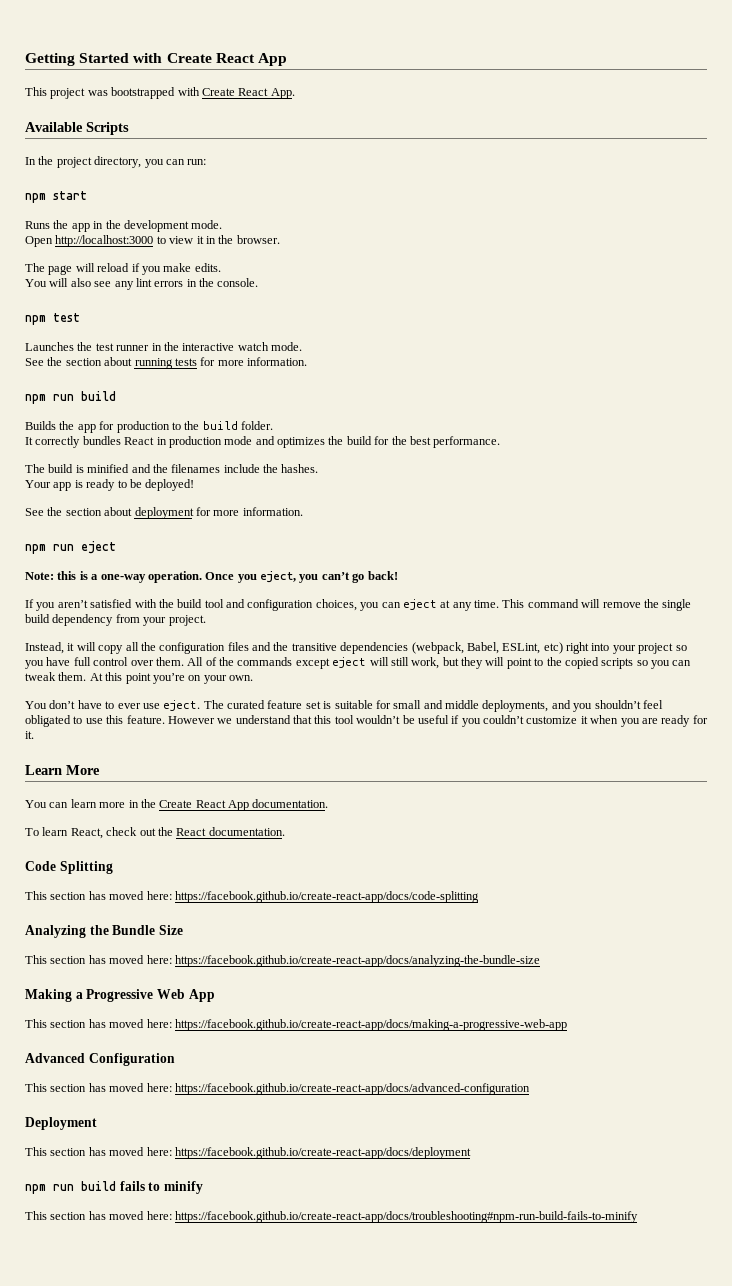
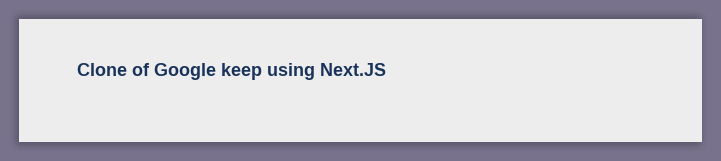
[25,53,287,66] [25,87,295,99] [25,122,129,135] [25,156,207,168] [25,191,87,203] [25,220,223,232] [25,235,280,247] [25,263,221,275] [25,278,259,290] [25,313,80,325] [25,342,302,351] [25,357,307,369] [25,391,116,404] [25,421,273,433] [25,436,501,448] [25,464,319,473] [25,479,195,491] [25,507,303,519] [25,541,116,554] [25,571,398,583] [25,599,692,611] [25,614,206,626] [25,642,687,654] [25,657,692,669] [25,672,253,684] [25,700,663,712] [25,715,708,727] [25,731,34,739] [25,765,100,775] [25,799,329,811] [25,827,285,839] [25,861,113,874] [25,891,479,903] [25,925,183,938] [25,955,540,967] [25,989,215,1002] [25,1019,567,1031] [25,1053,175,1066] [25,1083,530,1095] [25,1117,97,1130] [25,1147,471,1159] [25,1181,203,1194] [25,1211,638,1223] Getting Started with Create React App // This project was bootstrapped with Create React App. // Available Scripts // In the project directory, you can run: // npm start // Runs the app in the development mode. // Open http://localhost:3000 to view it in the browser. // The page will reload if you make edits. // You will also see any lint errors in the console. // npm test // Launches the test runner in the interactive watch mode. // See the section about running tests for more information. // npm run build // Builds the app for production to the build folder. // It correctly bundles React in production mode and optimizes the build for the best performance. // The build is minified and the filenames include the hashes. // Your app is ready to be deployed! // See the section about deployment for more information. // npm run eject // Note: this is a one-way operation. Once you eject, you can’t go back! // If you aren’t satisfied with the build tool and configuration choices, you can eject at any time. This command will remove the single build dependency from your project. // Instead, it will copy all the configuration files and the transitive dependencies (webpack, Babel, ESLint, etc) right into your project so you have full control over them. All of the commands except eject will still work, but they will point to the copied scripts so you can tweak them. At this point you’re on your own. // You don’t have to ever use eject. The curated feature set is suitable for small and middle deployments, and you shouldn’t feel obligated to use this feature. However we understand that this tool wouldn’t be useful if you couldn’t customize it when you are ready for it. // Learn More // You can learn more in the Create React App documentation. // To learn React, check out the React documentation. // Code Splitting // This section has moved here: https://facebook.github.io/create-react-app/docs/code-splitting // Analyzing the Bundle Size // This section has moved here: https://facebook.github.io/create-react-app/docs/analyzing-the-bundle-size // Making a Progressive Web App // This section has moved here: https://facebook.github.io/create-react-app/docs/making-a-progressive-web-app // Advanced Configuration // This section has moved here: https://facebook.github.io/create-react-app/docs/advanced-configuration // Deployment // This section has moved here: https://facebook.github.io/create-react-app/docs/deployment // npm run build fails to minify // This section has moved here: https://facebook.github.io/create-react-app/docs/troubleshooting#npm-run-build-fails-to-minify -> [77,63,386,80] Clone of Google keep using Next.JS

